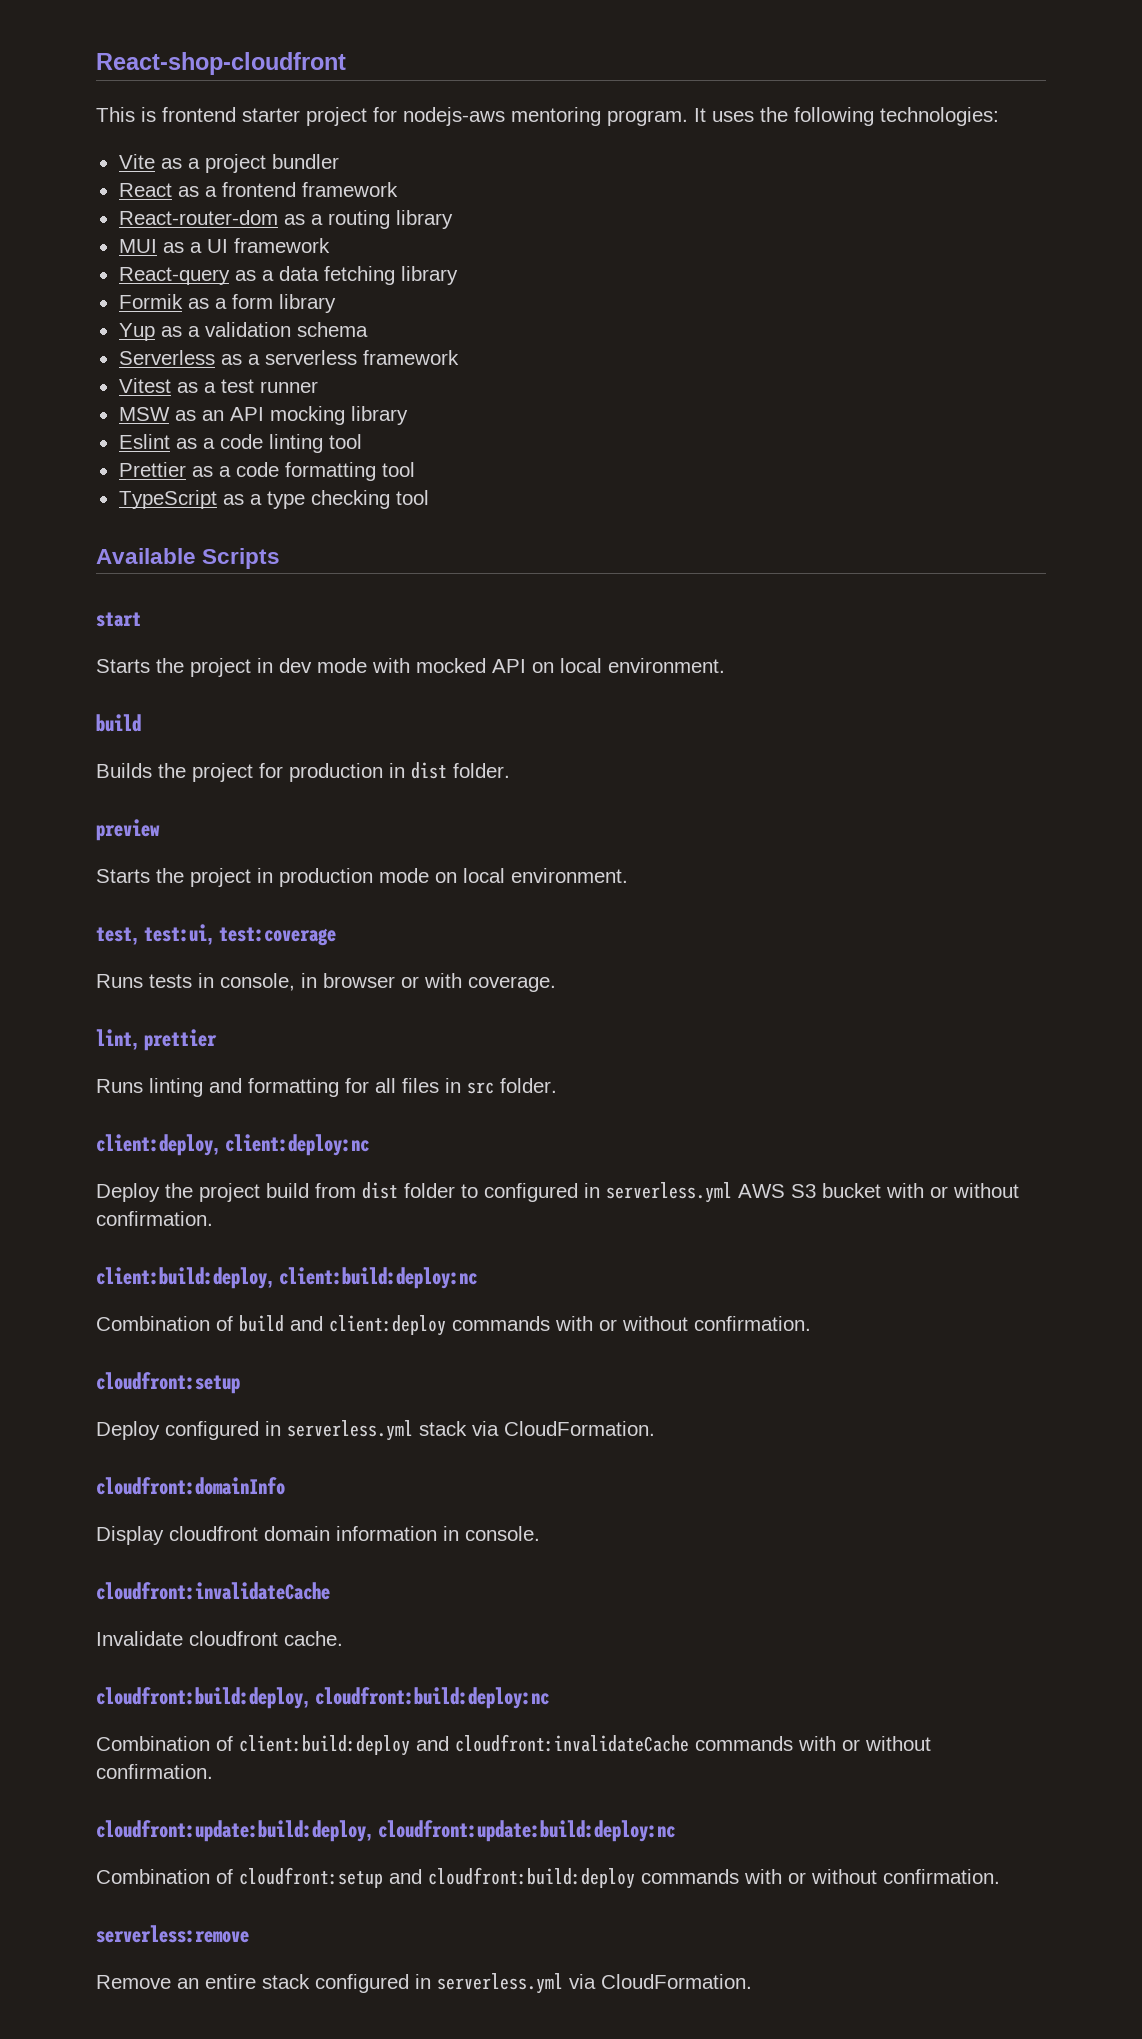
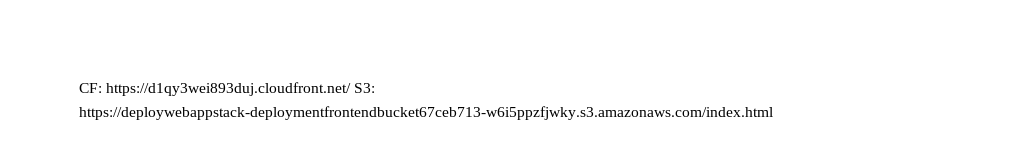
[96,52,346,75] [96,107,999,126] [118,154,339,173] [118,182,398,197] [118,210,453,229] [118,238,330,253] [118,266,458,285] [118,294,336,313] [118,322,368,341] [118,350,459,365] [118,378,318,393] [118,406,408,425] [118,434,362,453] [118,462,415,481] [118,490,429,509] [96,548,281,569] [96,612,141,627] [96,658,725,677] [96,714,141,732] [96,762,510,782] [96,819,160,841] [96,868,628,887] [96,924,336,946] [96,973,556,992] [96,1029,217,1051] [96,1078,557,1097] [96,1134,369,1156] [96,1182,1019,1203] [96,1211,213,1226] [96,1267,477,1289] [96,1315,811,1336] [96,1372,240,1394] [96,1420,655,1441] [96,1477,285,1495] [96,1526,540,1545] [96,1582,330,1600] [96,1631,343,1646] [96,1687,549,1709] [96,1734,931,1756] [96,1764,213,1779] [96,1820,675,1842] [96,1867,1000,1889] [96,1925,249,1943] [96,1973,752,1994] React-shop-cloudfront // This is frontend starter project for nodejs-aws mentoring program. It uses the following technologies: // Vite as a project bundler // React as a frontend framework // React-router-dom as a routing library // MUI as a UI framework // React-query as a data fetching library // Formik as a form library // Yup as a validation schema // Serverless as a serverless framework // Vitest as a test runner // MSW as an API mocking library // Eslint as a code linting tool // Prettier as a code formatting tool // TypeScript as a type checking tool // Available Scripts // start // Starts the project in dev mode with mocked API on local environment. // build // Builds the project for production in dist folder. // preview // Starts the project in production mode on local environment. // test, test:ui, test:coverage // Runs tests in console, in browser or with coverage. // lint, prettier // Runs linting and formatting for all files in src folder. // client:deploy, client:deploy:nc // Deploy the project build from dist folder to configured in serverless.yml AWS S3 bucket with or without confirmation. // client:build:deploy, client:build:deploy:nc // Combination of build and client:deploy commands with or without confirmation. // cloudfront:setup // Deploy configured in serverless.yml stack via CloudFormation. // cloudfront:domainInfo // Display cloudfront domain information in console. // cloudfront:invalidateCache // Invalidate cloudfront cache. // cloudfront:build:deploy, cloudfront:build:deploy:nc // Combination of client:build:deploy and cloudfront:invalidateCache commands with or without confirmation. // cloudfront:update:build:deploy, cloudfront:update:build:deploy:nc // Combination of cloudfront:setup and cloudfront:build:deploy commands with or without confirmation. // serverless:remove // Remove an entire stack configured in serverless.yml via CloudFormation. -> [79,82,376,96] [79,106,773,120] CF: https://d1qy3wei893duj.cloudfront.net/ S3: https://deploywebappstack-deploymentfrontendbucket67ceb713-w6i5ppzfjwky.s3.amazonaws.com/index.html

